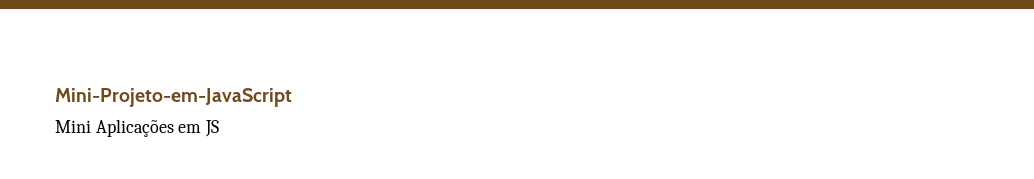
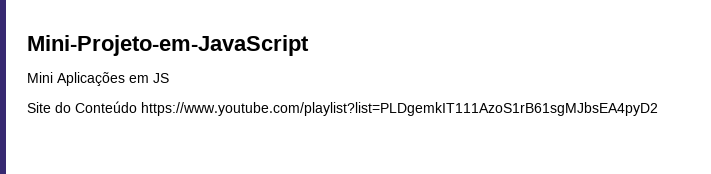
(220, 128) none -> [27,101,658,116] // Site do Conteúdo https://www.youtube.com/playlist?list=PLDgemkIT111AzoS1rB61sgMJbsEA4pyD2

